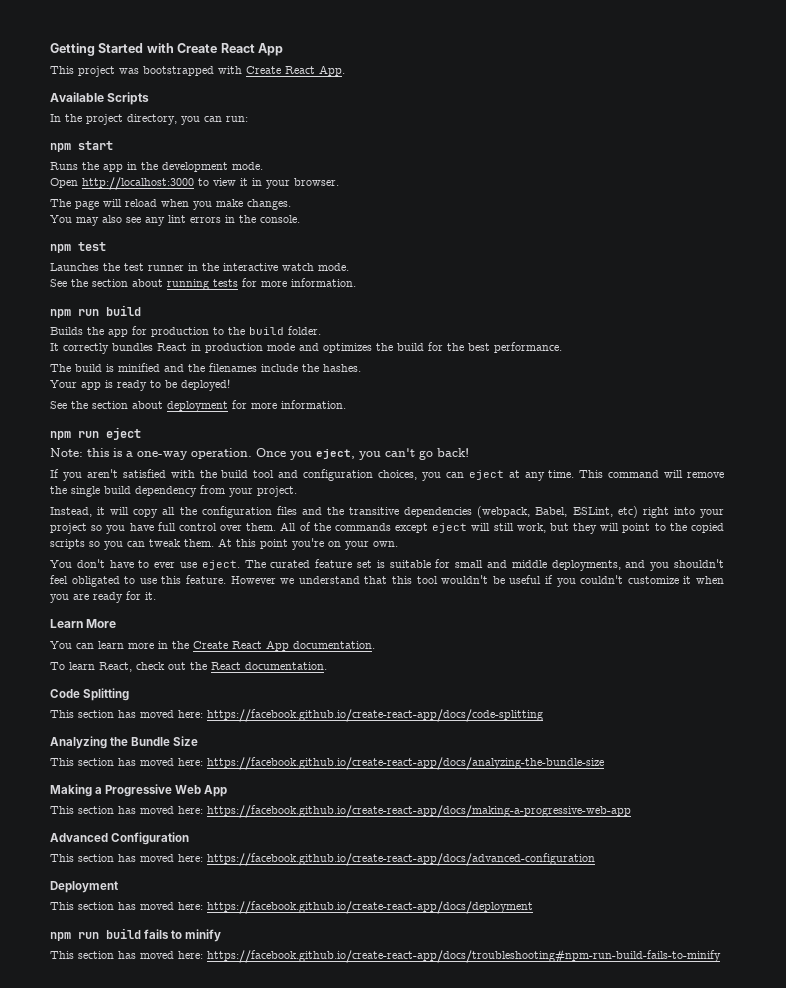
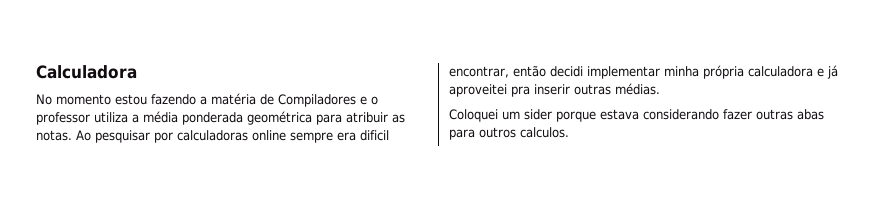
[50,43,283,56] [50,65,345,77] [50,92,150,105] [50,114,248,125] [50,141,113,152] [50,162,263,172] [50,177,339,190] [50,199,291,210] [50,215,300,226] [50,242,106,253] [50,263,349,271] [50,278,356,290] [50,305,141,318] [50,326,321,337] [50,342,562,354] [50,363,361,372] [50,379,230,391] [50,400,346,412] [50,427,141,440] [50,448,469,460] [50,469,724,481] [50,485,297,497] [50,506,724,518] [50,522,724,534] [50,538,398,550] [50,559,724,571] [50,575,725,587] [50,591,156,603] [50,619,117,628] [50,640,375,651] [50,662,327,672] [50,688,130,701] [50,709,543,722] [50,736,199,749] [50,757,604,770] [50,784,228,797] [50,805,631,818] [50,832,190,845] [50,853,595,866] [50,881,118,893] [50,901,533,914] [50,928,222,942] [50,949,721,963] Getting Started with Create React App // This project was bootstrapped with Create React App. // Available Scripts // In the project directory, you can run: // npm start // Runs the app in the development mode. // Open http://localhost:3000 to view it in your browser. // The page will reload when you make changes. // You may also see any lint errors in the console. // npm test // Launches the test runner in the interactive watch mode. // See the section about running tests for more information. // npm run build // Builds the app for production to the build folder. // It correctly bundles React in production mode and optimizes the build for the best performance. // The build is minified and the filenames include the hashes. // Your app is ready to be deployed! // See the section about deployment for more information. // npm run eject // Note: this is a one-way operation. Once you eject, you can't go back! // If you aren't satisfied with the build tool and configuration choices, you can eject at any time. This command will remove the single build dependency from your project. // Instead, it will copy all the configuration files and the transitive dependencies (webpack, Babel, ESLint, etc) right into your project so you have full control over them. All of the commands except eject will still work, but they will point to the copied scripts so you can tweak them. At this point you're on your own. // You don't have to ever use eject. The curated feature set is suitable for small and middle deployments, and you shouldn't feel obligated to use this feature. However we understand that this tool wouldn't be useful if you couldn't customize it when you are ready for it. // Learn More // You can learn more in the Create React App documentation. // To learn React, check out the React documentation. // Code Splitting // This section has moved here: https://facebook.github.io/create-react-app/docs/code-splitting // Analyzing the Bundle Size // This section has moved here: https://facebook.github.io/create-react-app/docs/analyzing-the-bundle-size // Making a Progressive Web App // This section has moved here: https://facebook.github.io/create-react-app/docs/making-a-progressive-web-app // Advanced Configuration // This section has moved here: https://facebook.github.io/create-react-app/docs/advanced-configuration // Deployment // This section has moved here: https://facebook.github.io/create-react-app/docs/deployment // npm run build fails to minify // This section has moved here: https://facebook.github.io/create-react-app/docs/troubleshooting#npm-run-build-fails-to-minify -> [36,65,137,79] [36,93,378,107] [36,111,405,125] [36,130,389,143] [449,65,838,79] [449,83,660,97] [449,109,824,122] [449,127,569,140] Calculadora // No momento estou fazendo a matéria de Compiladores e o professor utiliza a média ponderada geométrica para atribuir as notas. Ao pesquisar por calculadoras online sempre era dificil encontrar, então decidi implementar minha própria calculadora e já aproveitei pra inserir outras médias. // Coloquei um sider porque estava considerando fazer outras abas para outros calculos.

